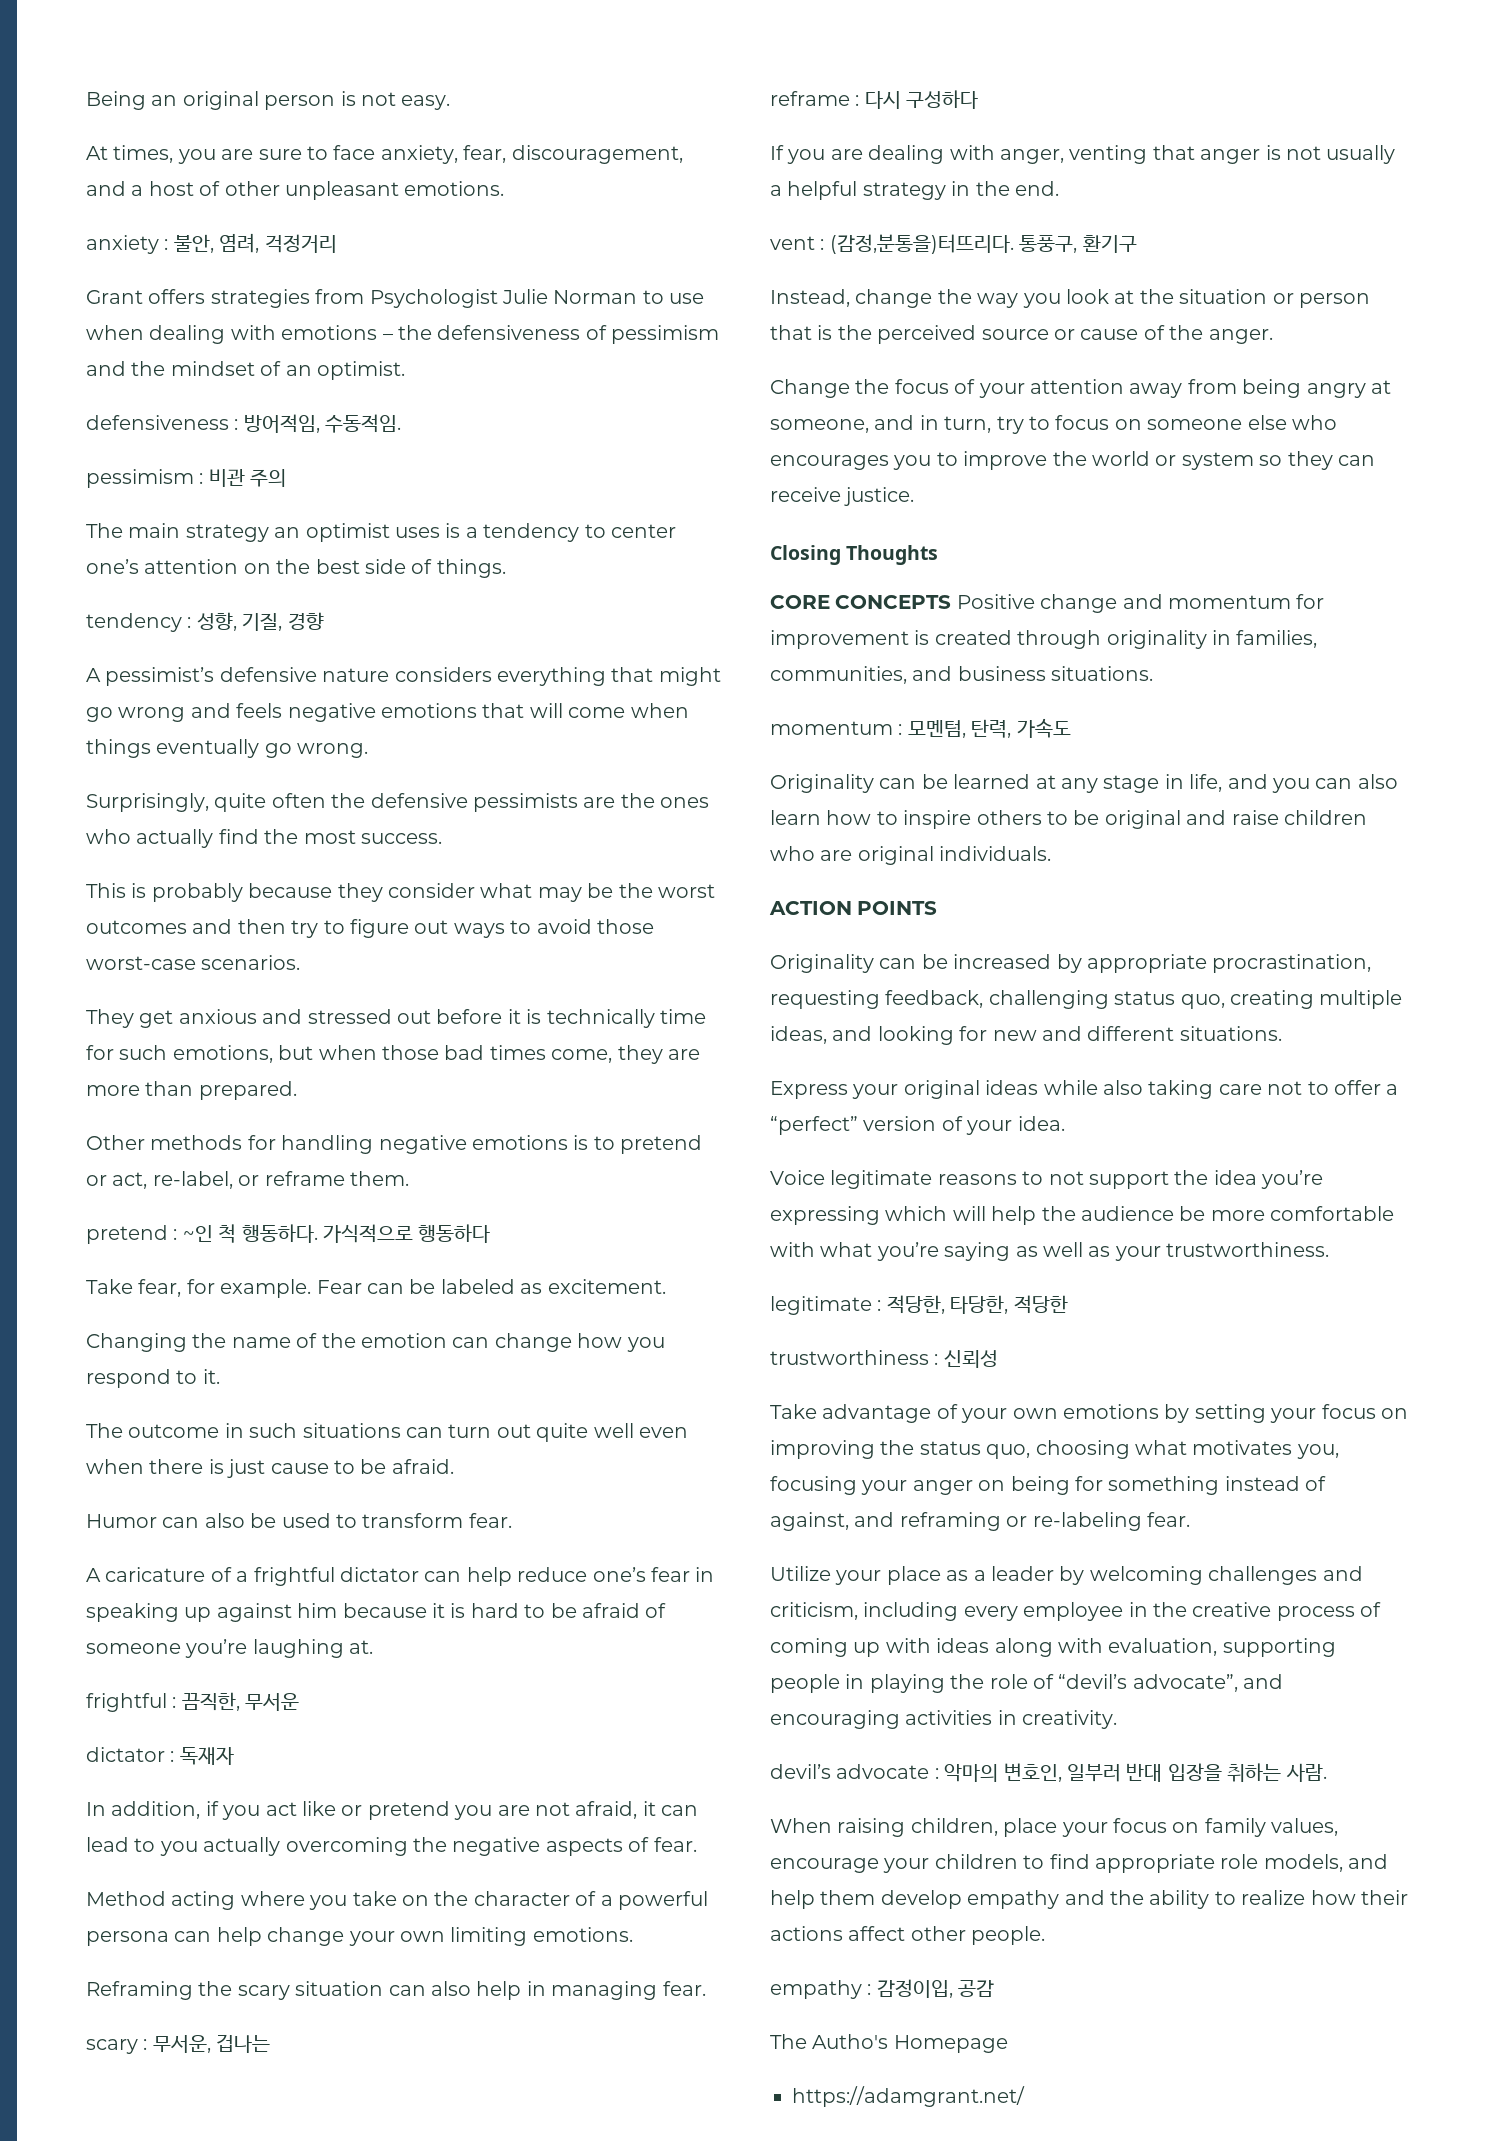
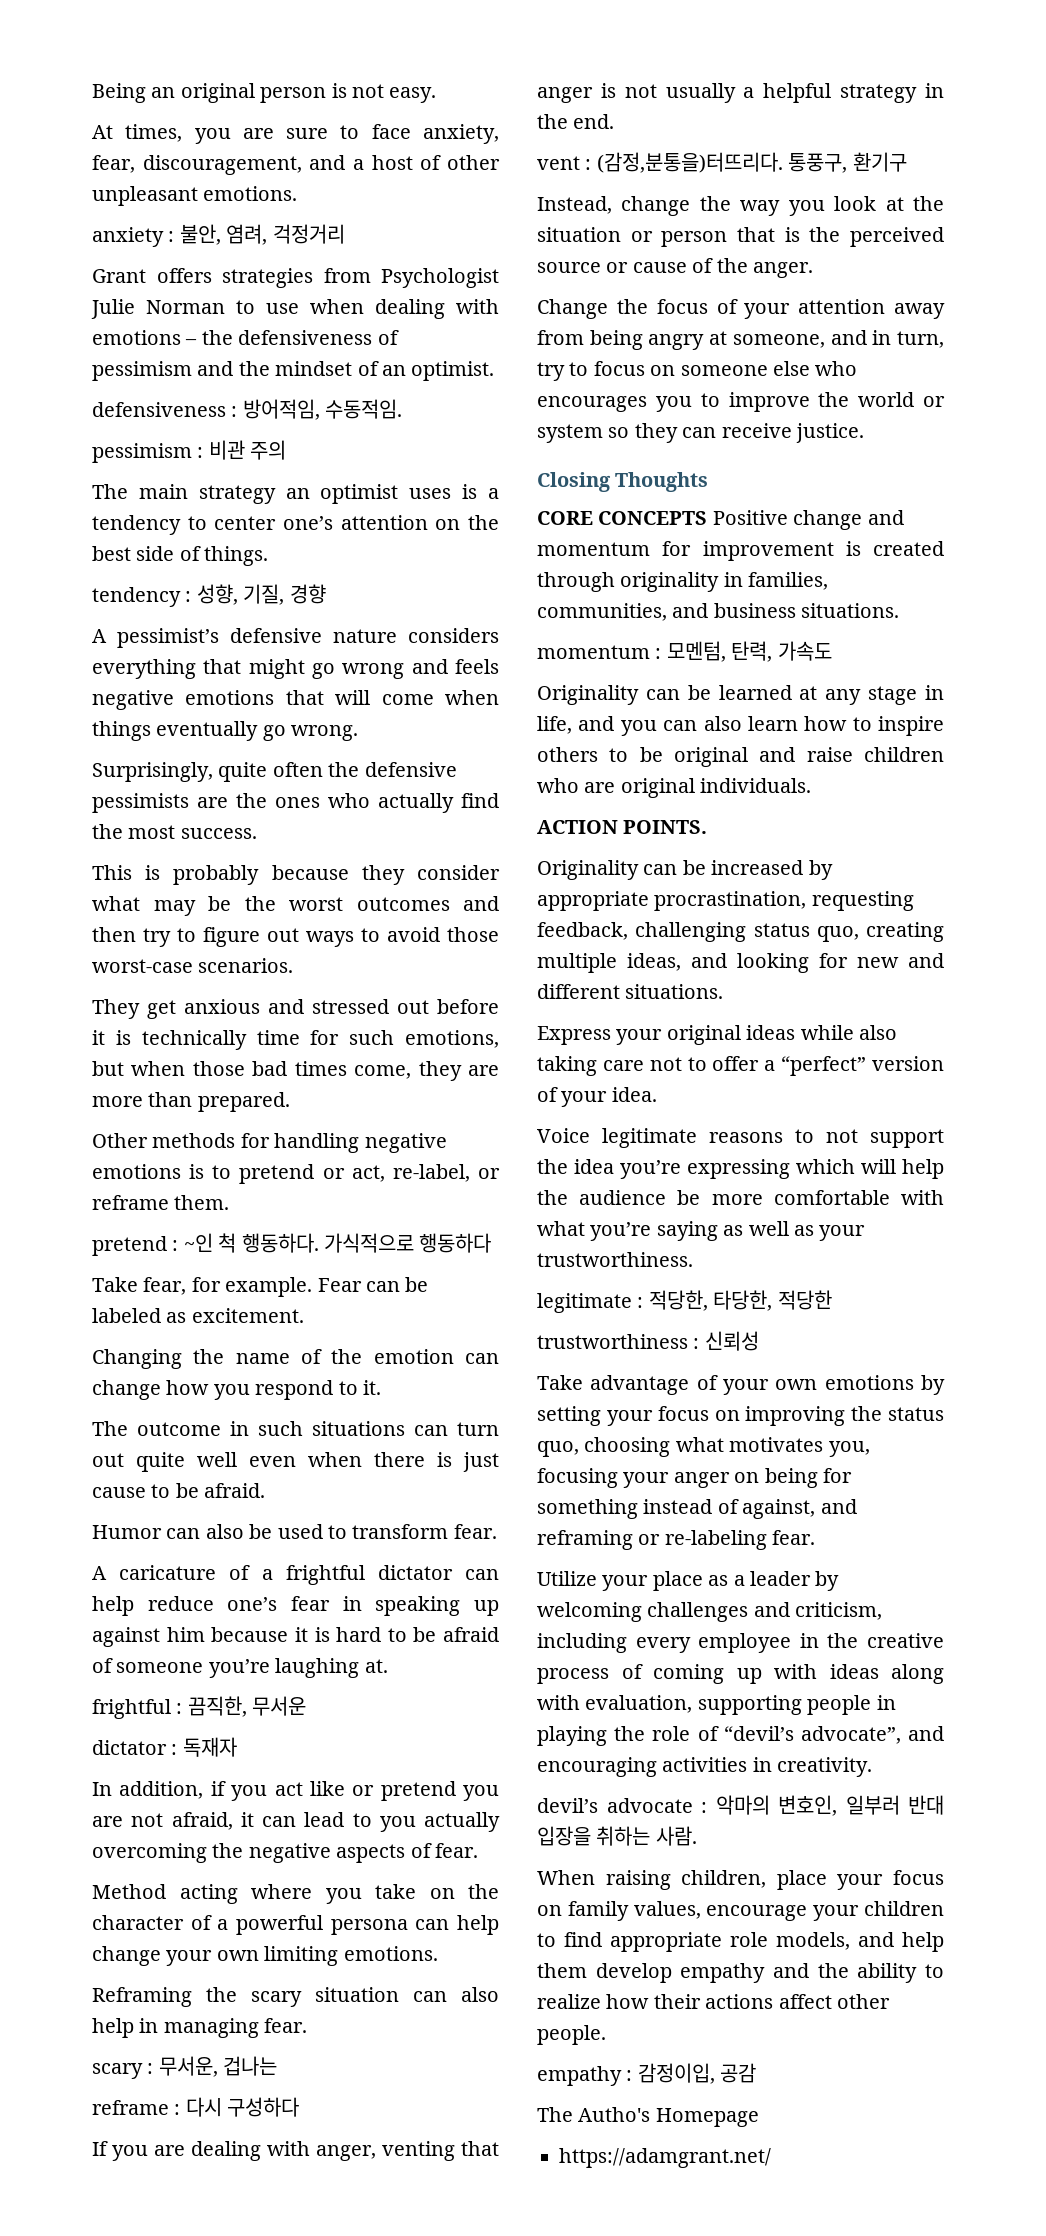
[857,901,938,915] POINTS -> [623,820,708,834] POINTS.

